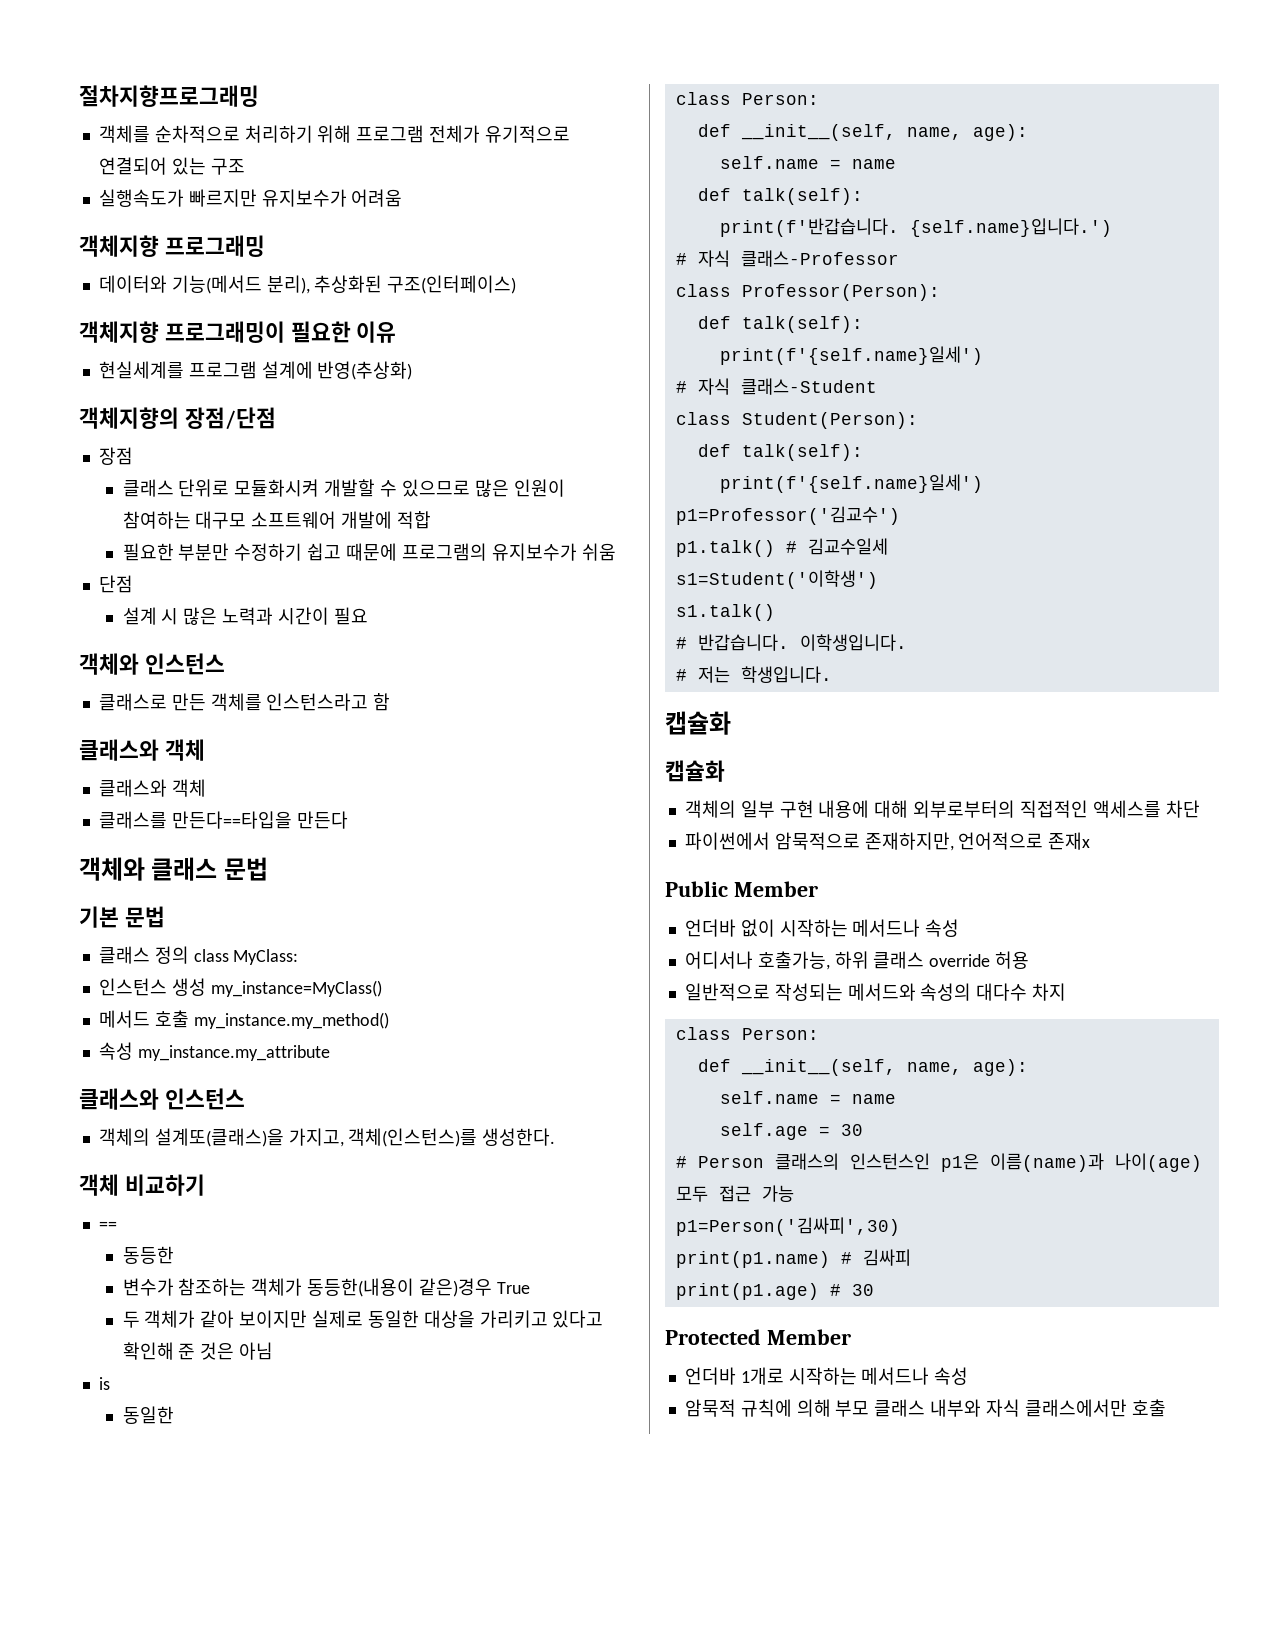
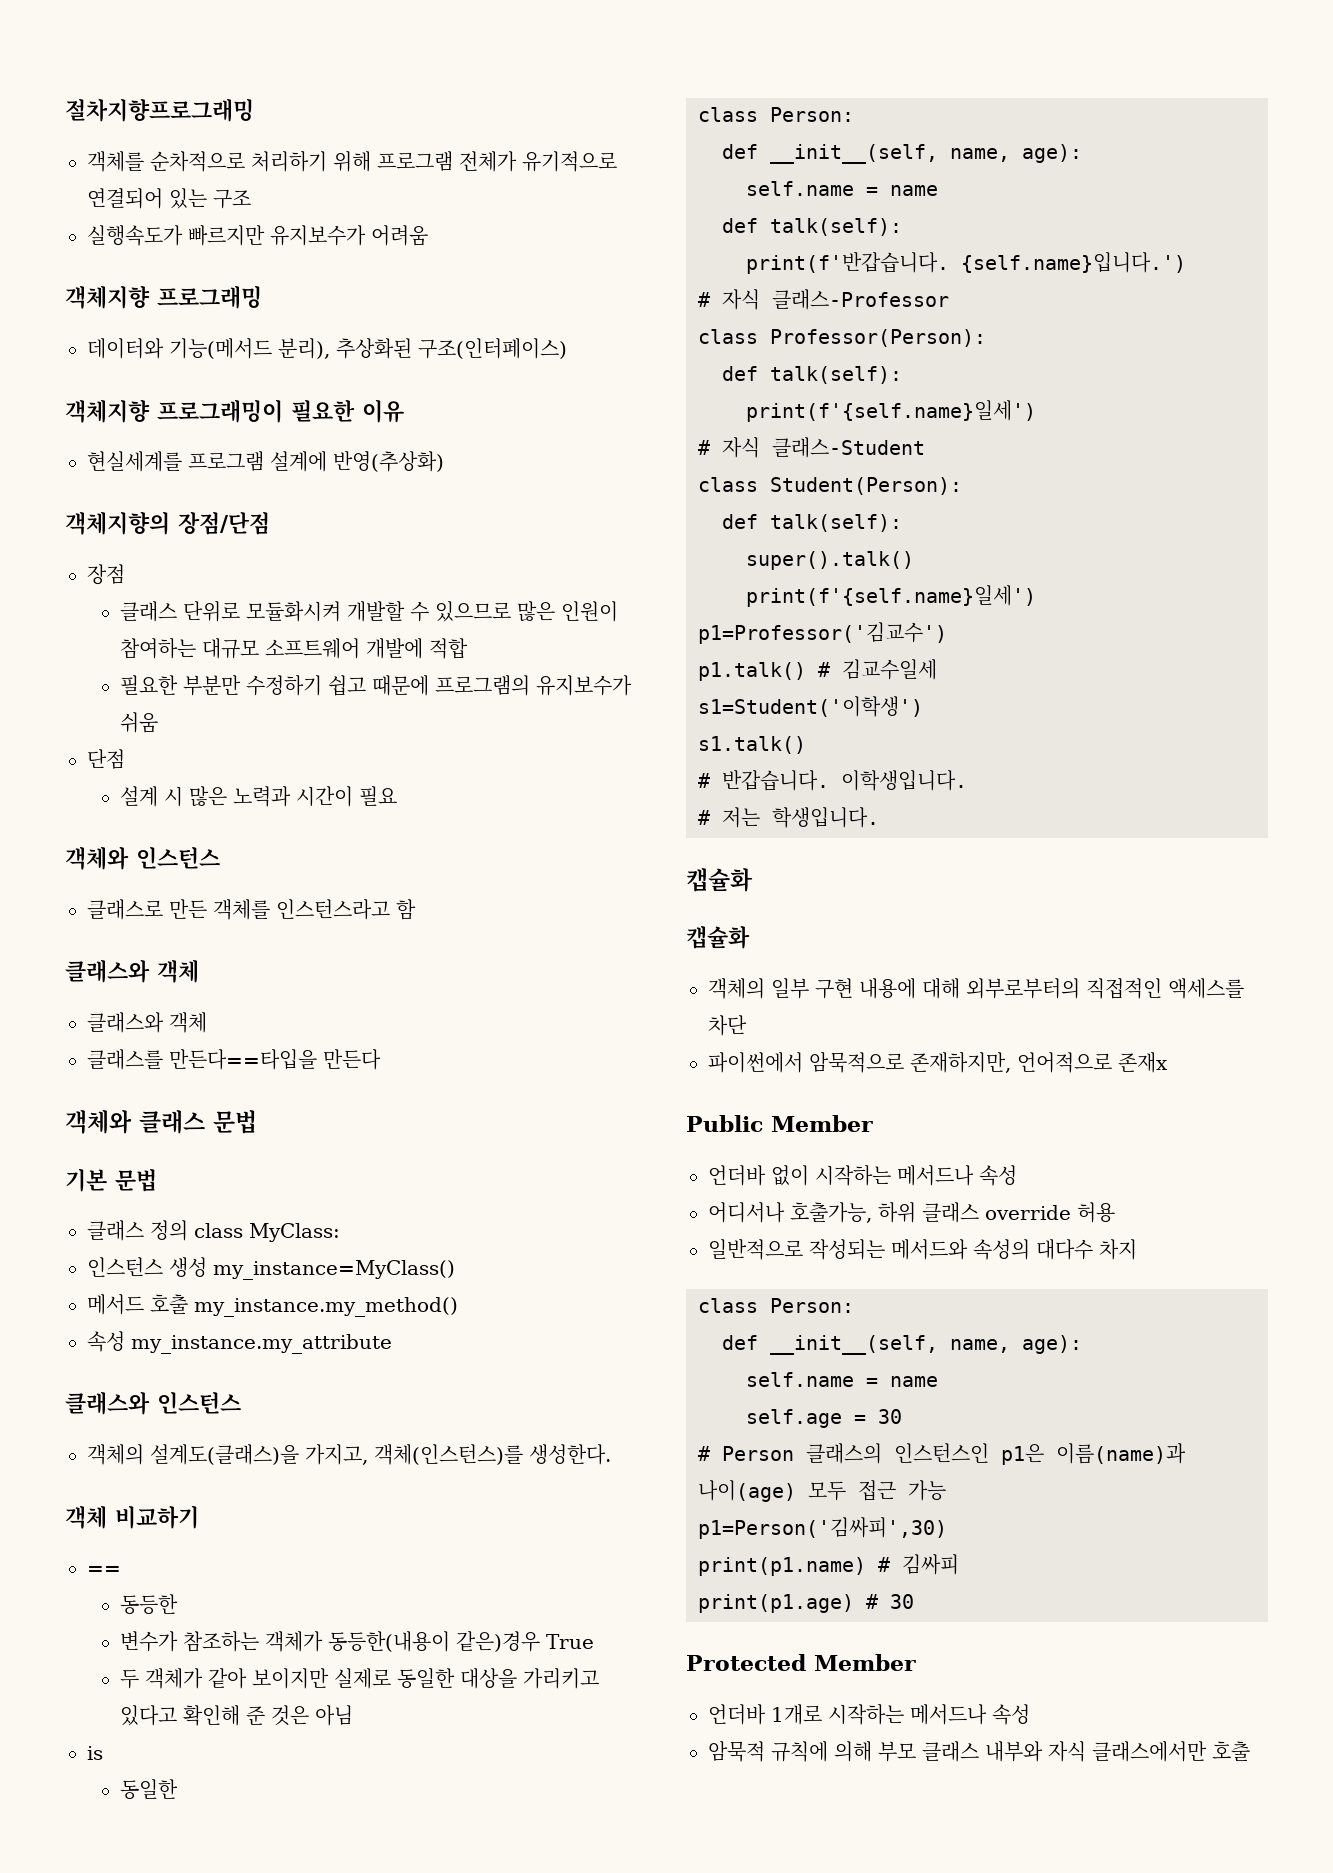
[195,511,247,529] 대구모 -> [202,638,260,659] 대규모
[154,1128,284,1147] 설계또(클래스)을 -> [150,1444,299,1465] 설계도(클래스)을
(863, 452) none -> [746,551,914,570] // super().talk()

